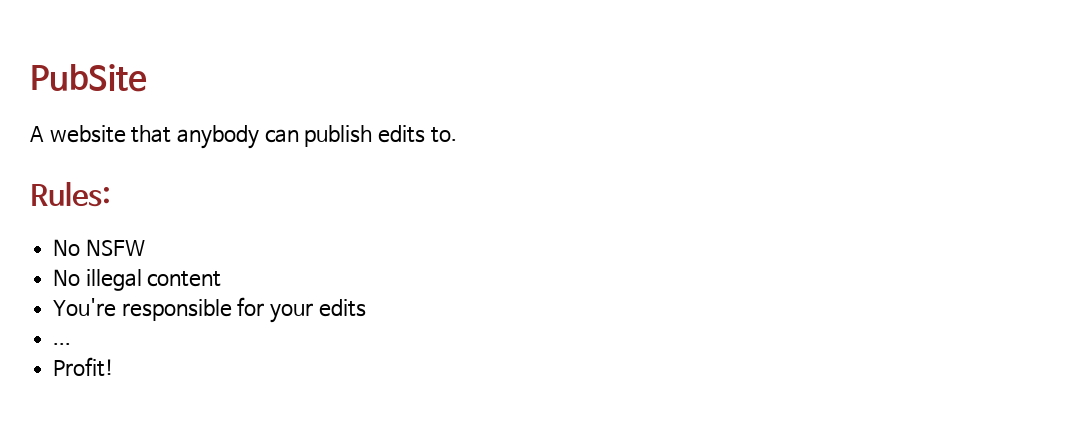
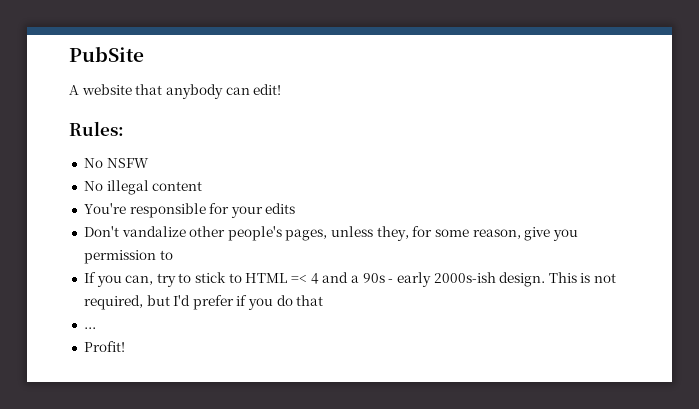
[304,125,457,147] publish edits to. -> [253,84,282,95] edit!
(366, 308) none -> [83,226,578,241] [83,250,173,264] [83,272,617,287] [83,295,324,310] // Don't vandalize other people's pages, unless they, for some reason, give you permission to // If you can, try to stick to HTML =< 4 and a 90s - early 2000s-ish design. This is not required, but I'd prefer if you do that

